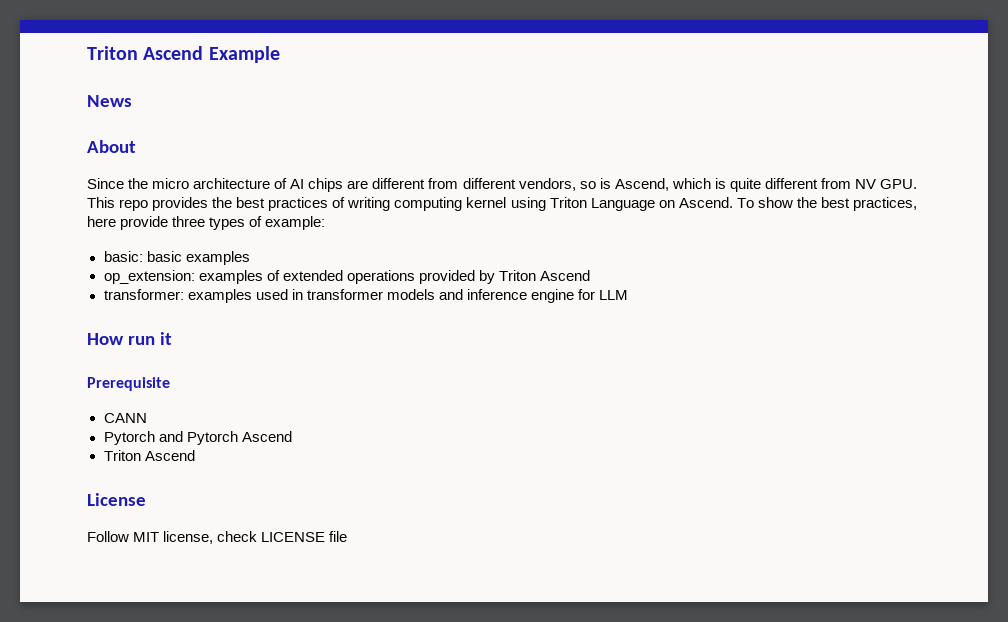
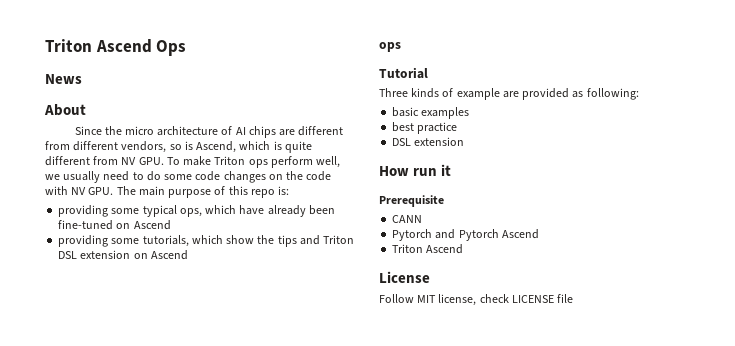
[87,46,280,63] Triton Ascend Example -> [45,39,187,56] Triton Ascend Ops
[87,197,917,211] [87,216,326,230] [103,251,250,265] [103,270,590,284] [103,289,629,303] This repo provides the best practices of writing computing kernel using Triton Language on Ascend. To show the best practices, here provide three types of example: // basic: basic examples // op_extension: examples of extended operations provided by Triton Ascend // transformer: examples used in transformer models and inference engine for LLM -> [166,156,341,168] [45,171,332,183] [45,186,290,198] [58,205,335,217] [58,220,171,230] [58,235,355,247] [58,250,188,260] [379,42,401,52] [379,67,428,79] [379,88,639,100] [392,107,470,119] [392,122,458,134] [392,137,465,146] To make Triton ops perform well, we usually need to do some code changes on the code with NV GPU. The main purpose of this repo is: // providing some typical ops, which have already been fine-tuned on Ascend // providing some tutorials, which show the tips and Triton DSL extension on Ascend // ops // Tutorial // Three kinds of example are provided as following: // basic examples // best practice // DSL extension

